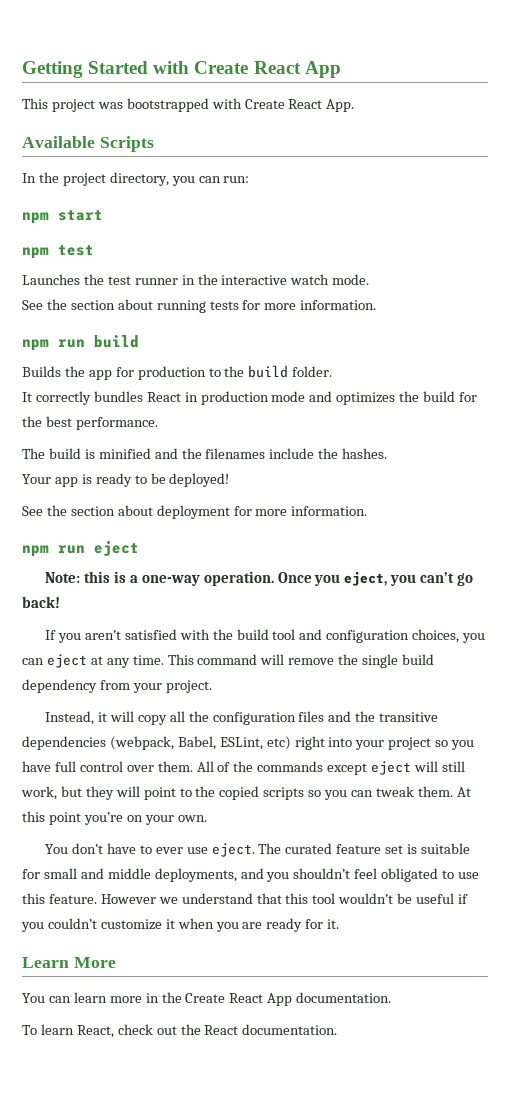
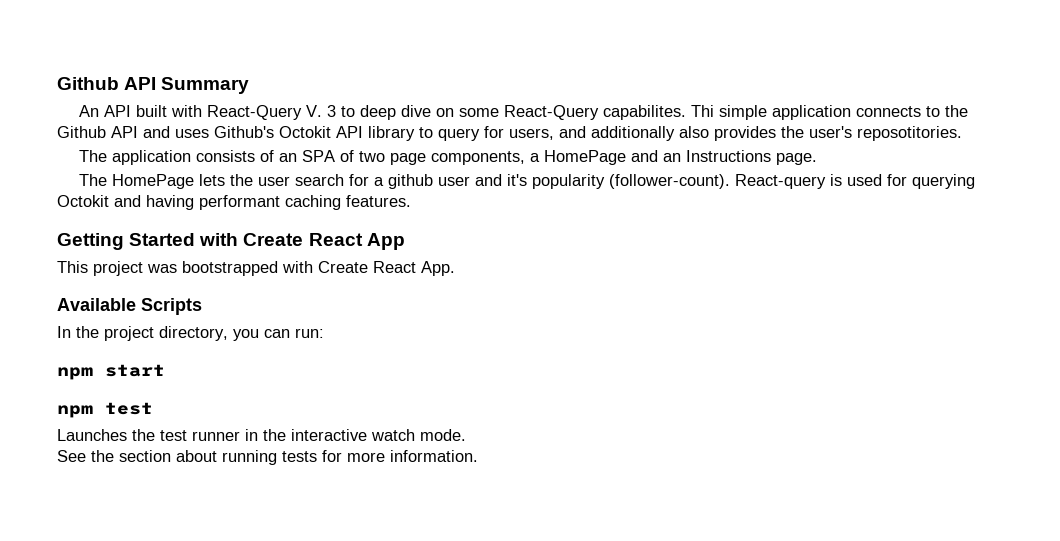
(22, 69) none -> [57,77,250,94] [79,105,969,120] [57,126,962,141] [79,150,818,165] [79,174,976,189] [57,195,411,210] Github API Summary // An API built with React-Query V. 3 to deep dive on some React-Query capabilites. Thi simple application connects to the Github API and uses Github's Octokit API library to query for users, and additionally also provides the user's reposotitories. // The application consists of an SPA of two page components, a HomePage and an Instructions page. // The HomePage lets the user search for a github user and it's popularity (follower-count). React-query is used for querying Octokit and having performant caching features. //
[22,335,139,351] [22,365,333,380] [22,391,478,405] [22,416,158,430] [22,448,388,459] [22,473,230,487] [22,505,368,519] [22,541,139,557] [45,571,474,586] [22,596,60,608] [45,629,486,643] [22,654,435,668] [22,679,212,693] [45,711,439,725] [22,736,475,750] [22,761,465,775] [21,786,471,800] [22,811,207,825] [45,843,471,857] [22,868,480,882] [22,893,469,904] [21,918,340,932] [22,957,116,968] [22,992,392,1006] [22,1024,338,1038] // npm run build // Builds the app for production to the build folder. // It correctly bundles React in production mode and optimizes the build for the best performance. // The build is minified and the filenames include the hashes. // Your app is ready to be deployed! // See the section about deployment for more information. // npm run eject // Note: this is a one-way operation. Once you eject, you can’t go back! // If you aren’t satisfied with the build tool and configuration choices, you can eject at any time. This command will remove the single build dependency from your project. // Instead, it will copy all the configuration files and the transitive dependencies (webpack, Babel, ESLint, etc) right into your project so you have full control over them. All of the commands except eject will still work, but they will point to the copied scripts so you can tweak them. At this point you’re on your own. // You don’t have to ever use eject. The curated feature set is suitable for small and middle deployments, and you shouldn’t feel obligated to use this feature. However we understand that this tool wouldn’t be useful if you couldn’t customize it when you are ready for it. // Learn More // You can learn more in the Create React App documentation. // To learn React, check out the React documentation. -> (478, 456) none

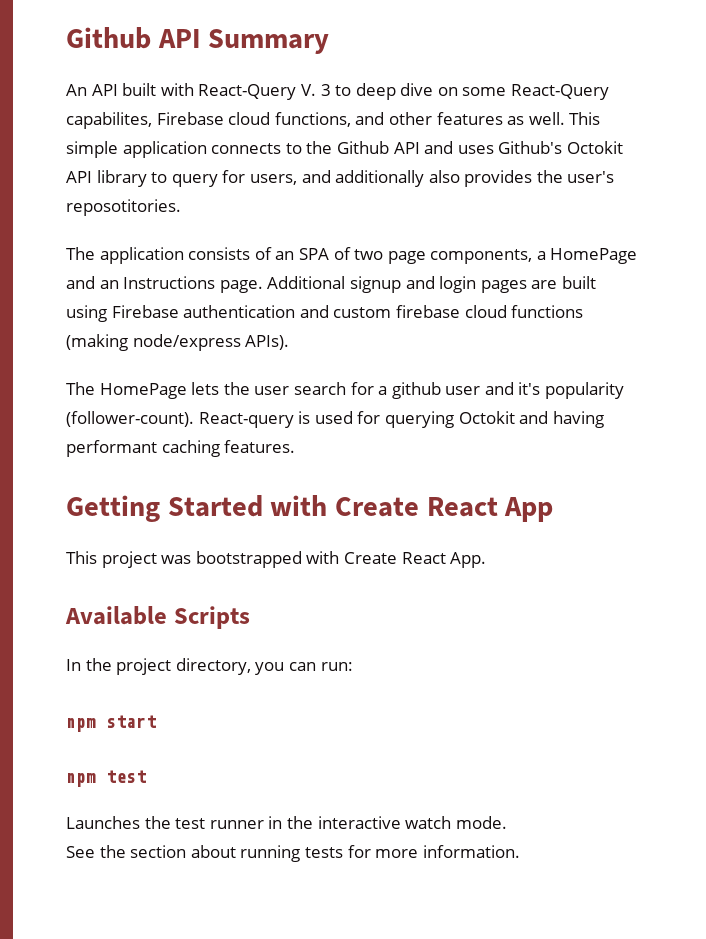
[603,105,715,120] capabilites. Thi -> [66,112,601,129] capabilites, Firebase cloud functions, and other features as well. This
(818, 159) none -> [267,276,596,293] [66,305,584,322] [66,334,290,351] Additional signup and login pages are built using Firebase authentication and custom firebase cloud functions (making node/express APIs).

